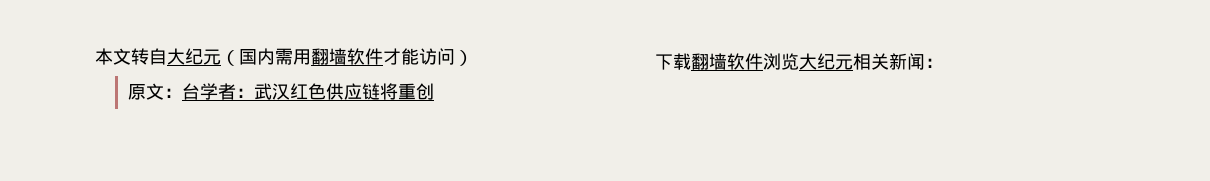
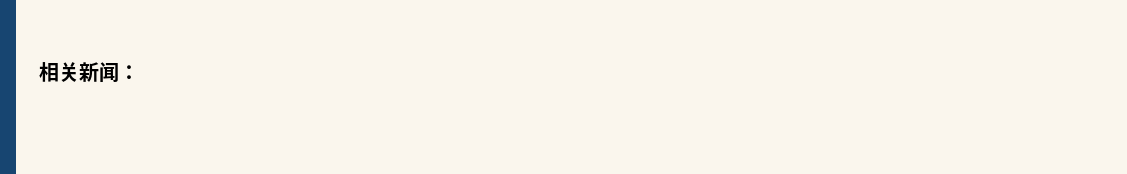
[95,48,473,66] [128,83,435,100] [654,53,853,70] 本文转自大纪元（国内需用翻墙软件才能访问） // 原文：台学者：武汉红色供应链将重创 // 下载翻墙软件浏览大纪元 -> (39, 72) none

